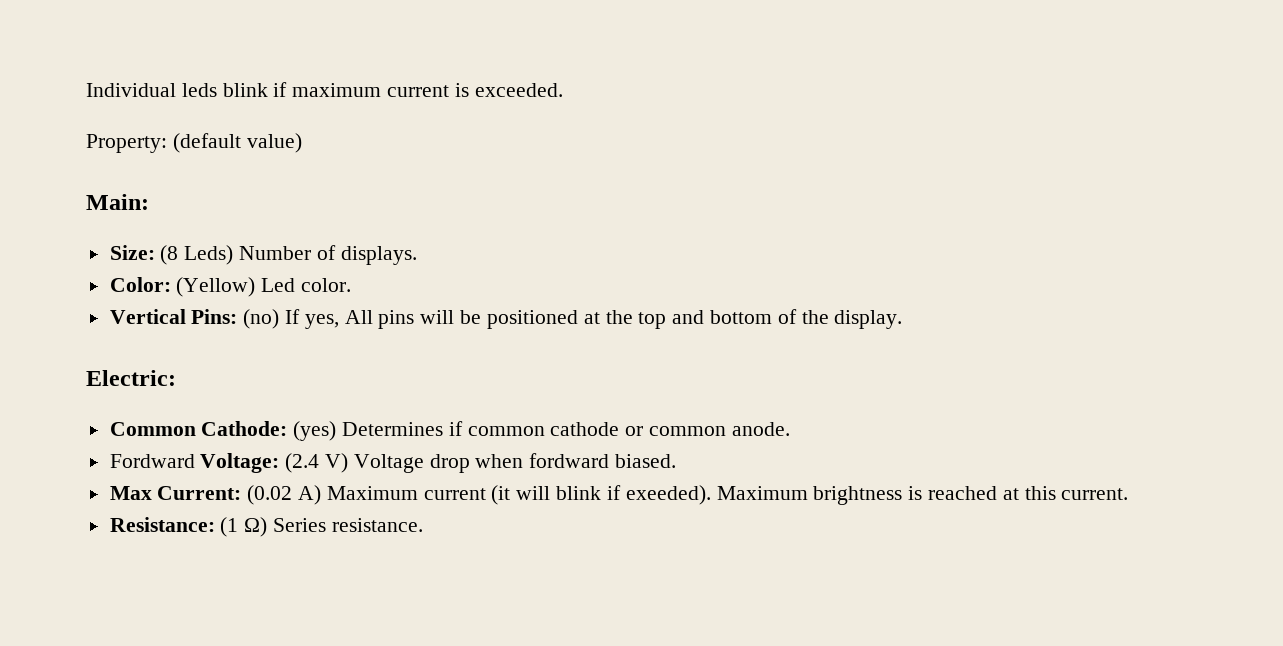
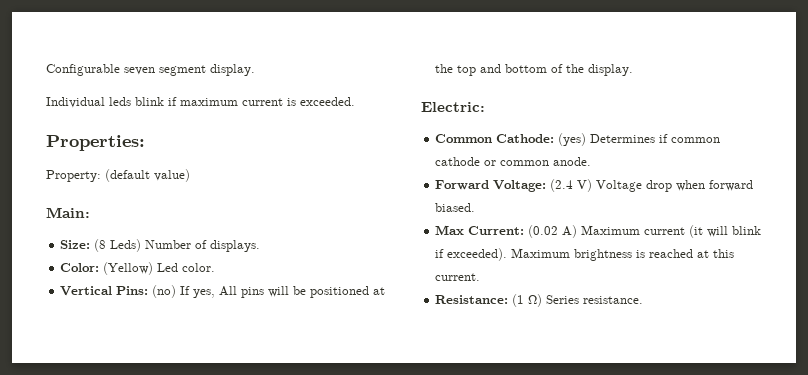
(86, 90) none -> [46,64,255,76] Configurable seven segment display. //
(563, 90) none -> [46,135,145,151] // Properties:
[109,454,195,468] Fordward -> [435,180,490,190] Forward
[529,453,610,468] fordward -> [709,180,754,191] forward
[625,485,711,505] exeeded). -> [447,248,508,261] exceeded).

